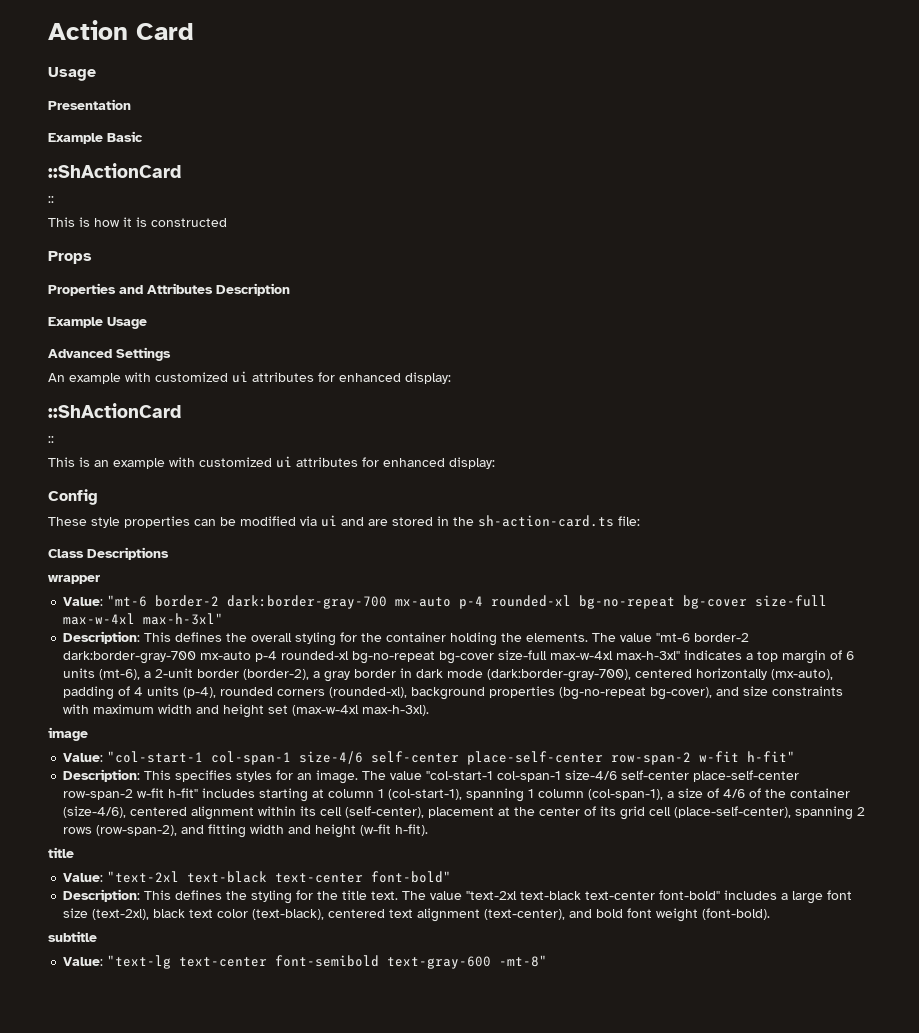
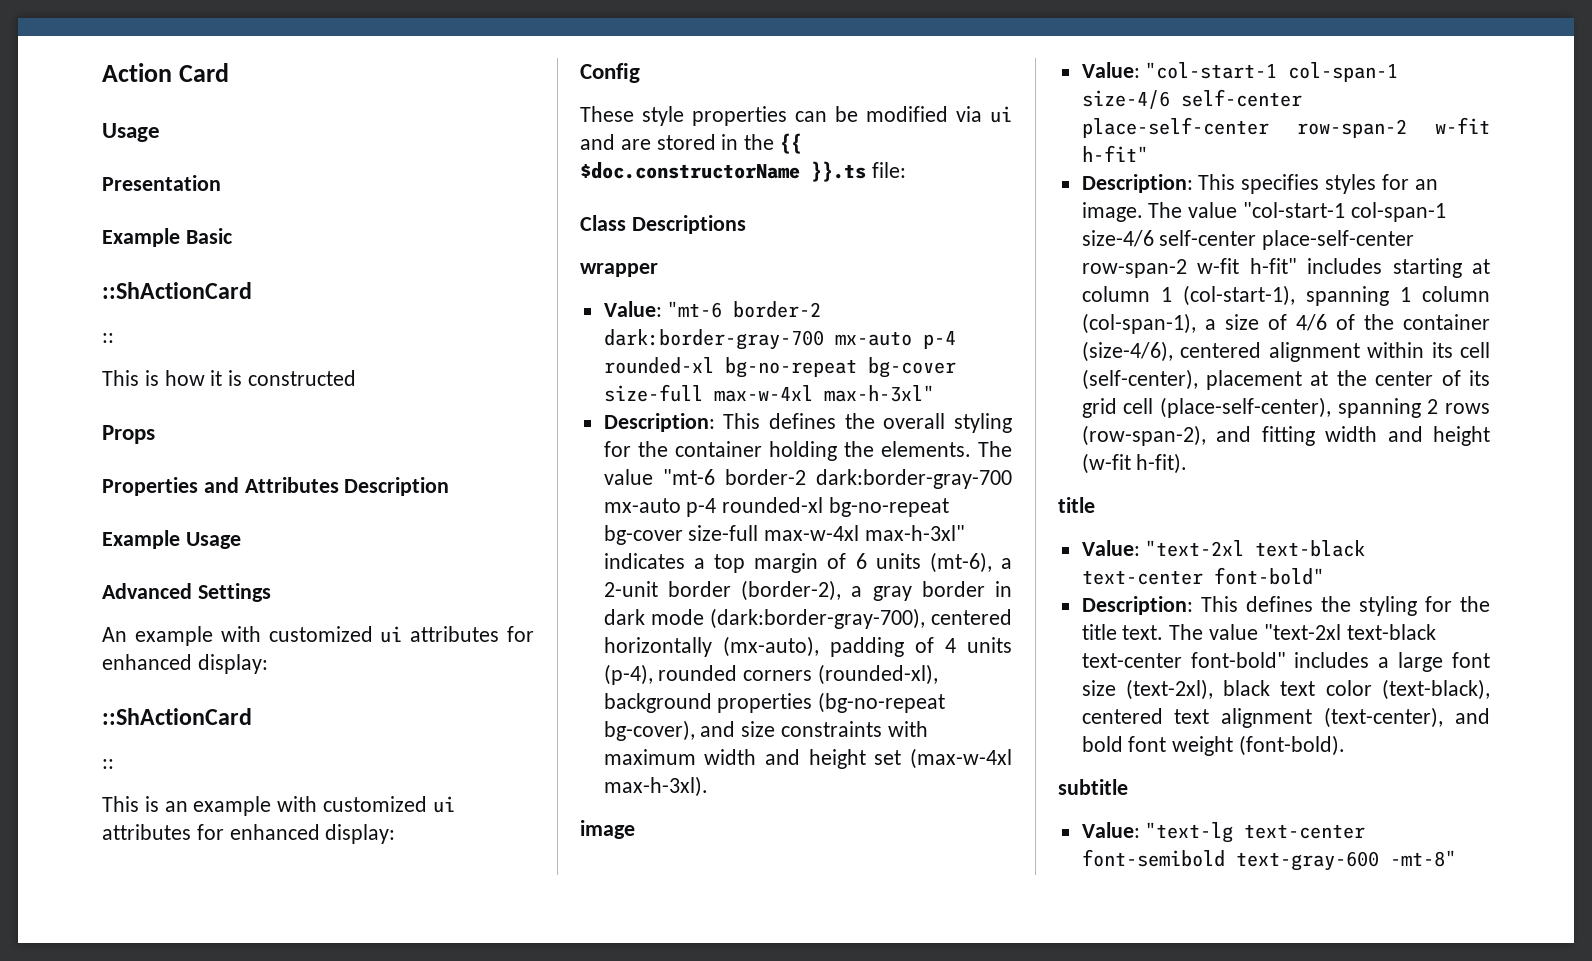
[478,515,614,527] sh-action-card.ts -> [780,133,803,154] [580,161,866,182] {{ $doc.constructorName }}.ts

